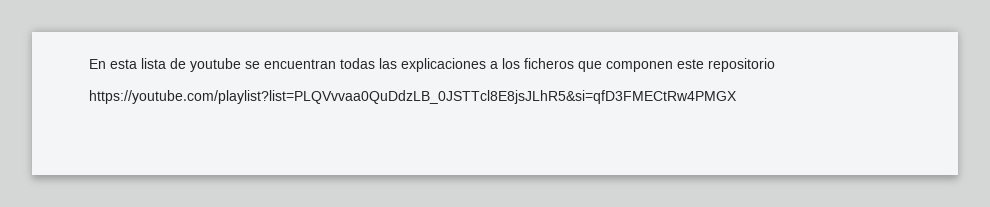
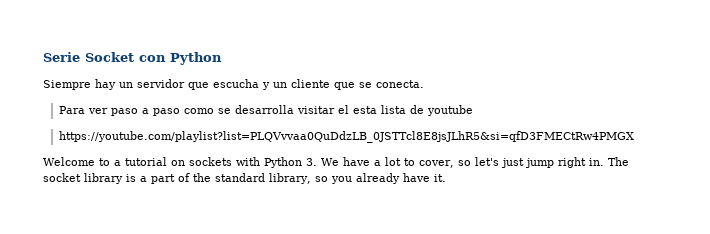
[89,58,775,72] [89,90,737,104] En esta lista de youtube se encuentran todas las explicaciones a los ficheros que componen este repositorio // https://youtube.com/playlist?list=PLQVvvaa0QuDdzLB_0JSTTcl8E8jsJLhR5&si=qfD3FMECtRw4PMGX -> [43,52,222,65] [43,79,424,90] [59,105,474,116] [59,131,635,143] [43,157,629,168] [43,173,446,184] Serie Socket con Python // Siempre hay un servidor que escucha y un cliente que se conecta. // Para ver paso a paso como se desarrolla visitar el esta lista de youtube // https://youtube.com/playlist?list=PLQVvvaa0QuDdzLB_0JSTTcl8E8jsJLhR5&si=qfD3FMECtRw4PMGX // Welcome to a tutorial on sockets with Python 3. We have a lot to cover, so let's just jump right in. The socket library is a part of the standard library, so you already have it.

